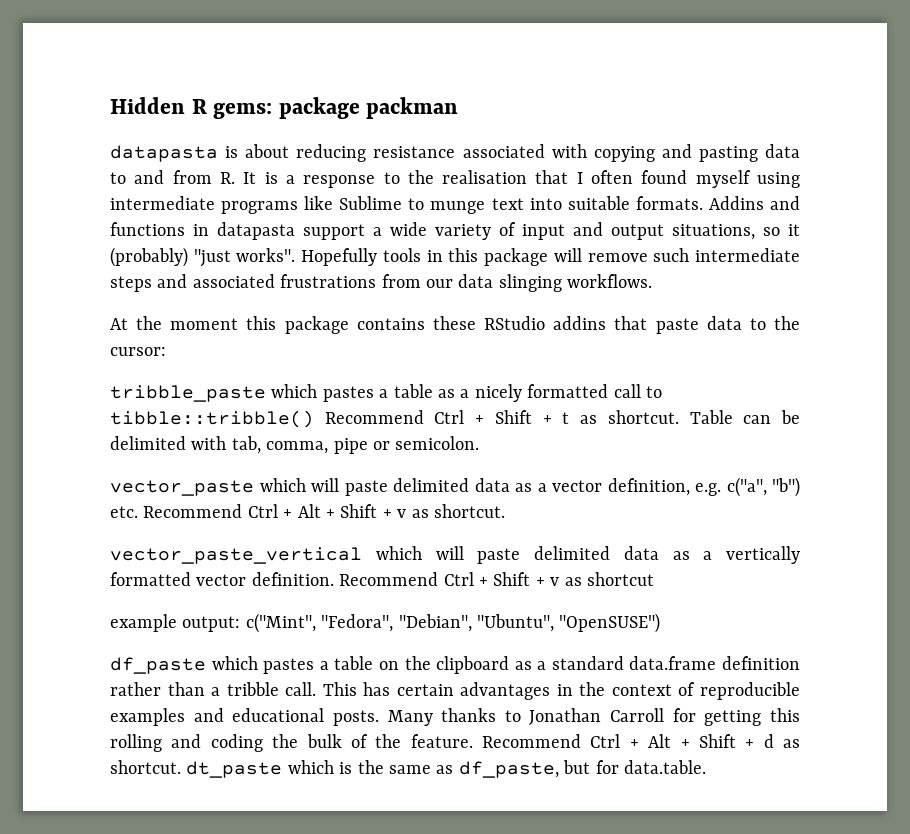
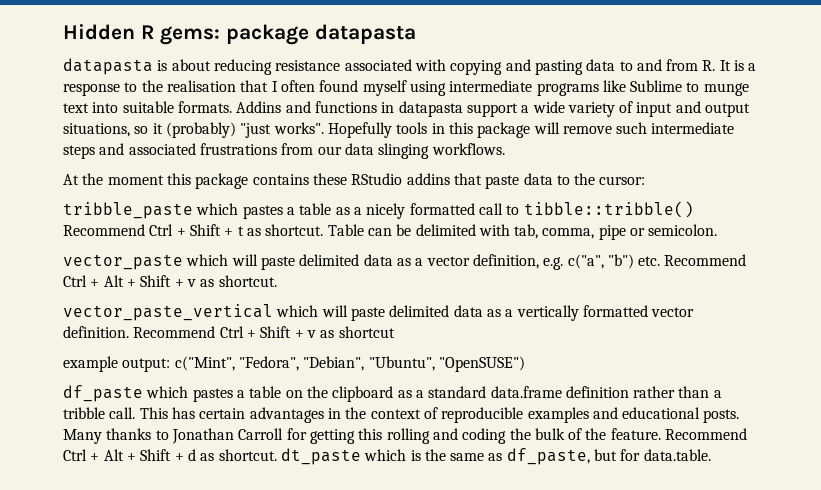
[366,97,459,119] packman -> [314,24,416,44] datapasta

